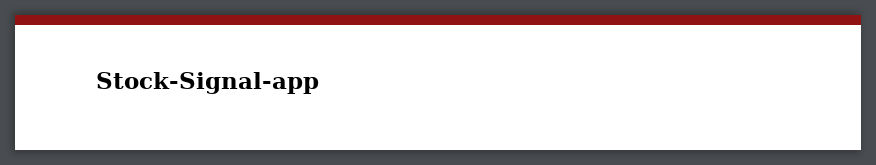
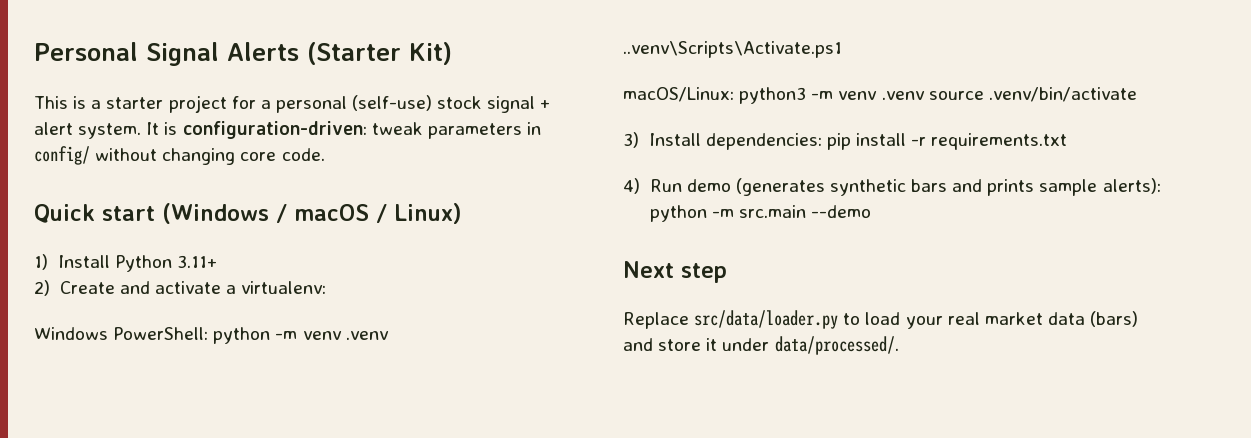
[96,72,319,94] Stock-Signal-app -> [34,42,452,66] [34,95,551,113] [34,121,541,139] [34,146,325,165] [34,203,462,224] [34,254,217,272] [34,280,327,296] [34,327,389,344] [623,41,842,58] [623,87,1137,104] [623,132,1068,150] [623,178,1161,196] [649,205,871,222] [623,261,727,283] [623,310,1139,329] [623,336,899,355] Personal Signal Alerts (Starter Kit) // This is a starter project for a personal (self-use) stock signal + alert system. It is configuration-driven: tweak parameters in config/ without changing core code. // Quick start (Windows / macOS / Linux) // 1) Install Python 3.11+ // 2) Create and activate a virtualenv: // Windows PowerShell: python -m venv .venv ..venv\Scripts\Activate.ps1 // macOS/Linux: python3 -m venv .venv source .venv/bin/activate // 3) Install dependencies: pip install -r requirements.txt // 4) Run demo (generates synthetic bars and prints sample alerts): python -m src.main --demo // Next step // Replace src/data/loader.py to load your real market data (bars) and store it under data/processed/.

